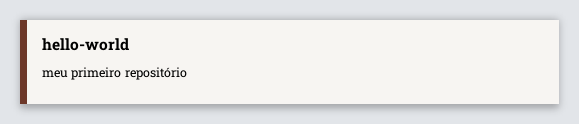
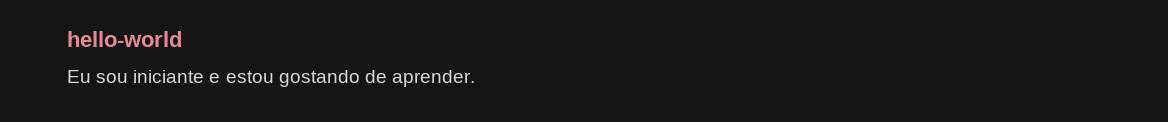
[42,67,187,80] meu primeiro repositório -> [67,70,475,87] Eu sou iniciante e estou gostando de aprender.

